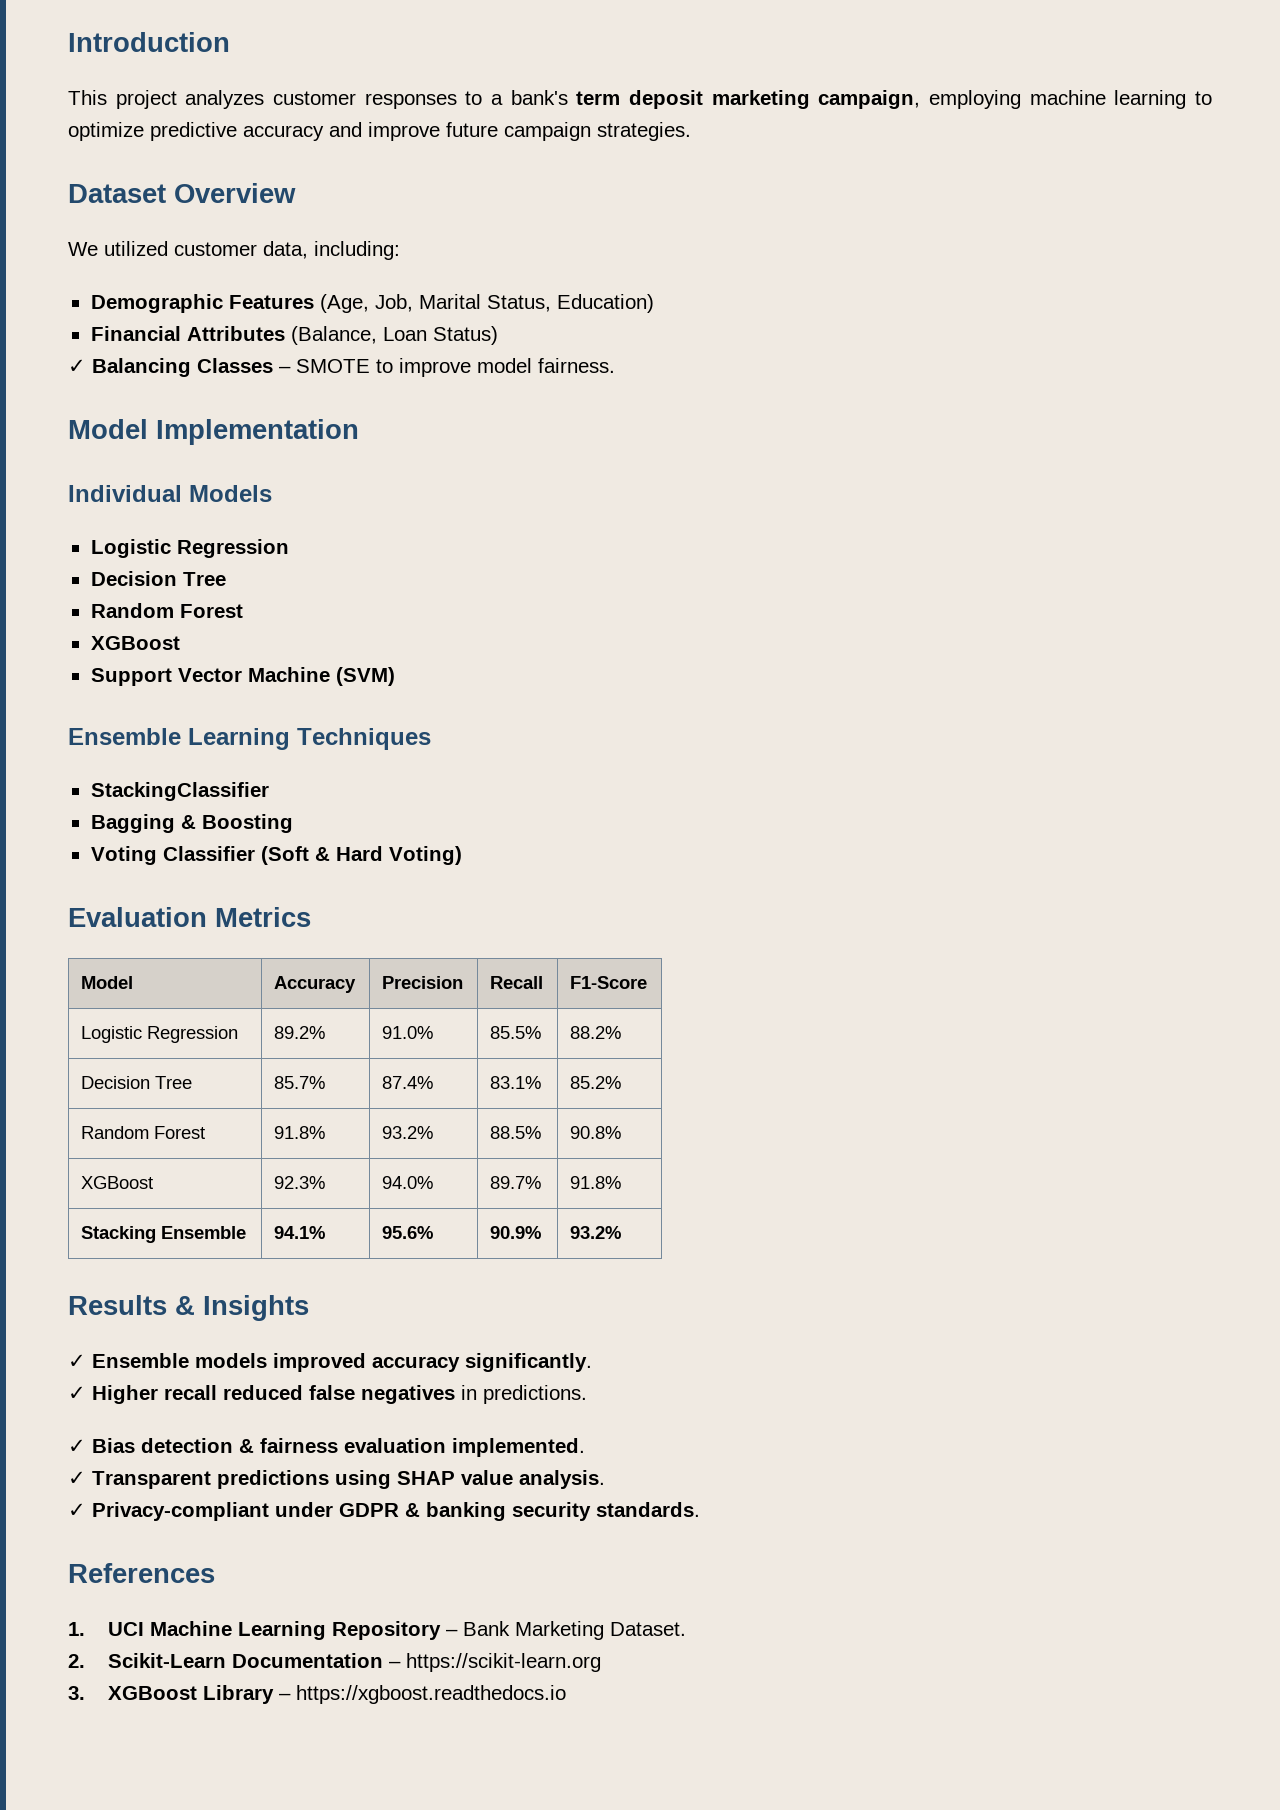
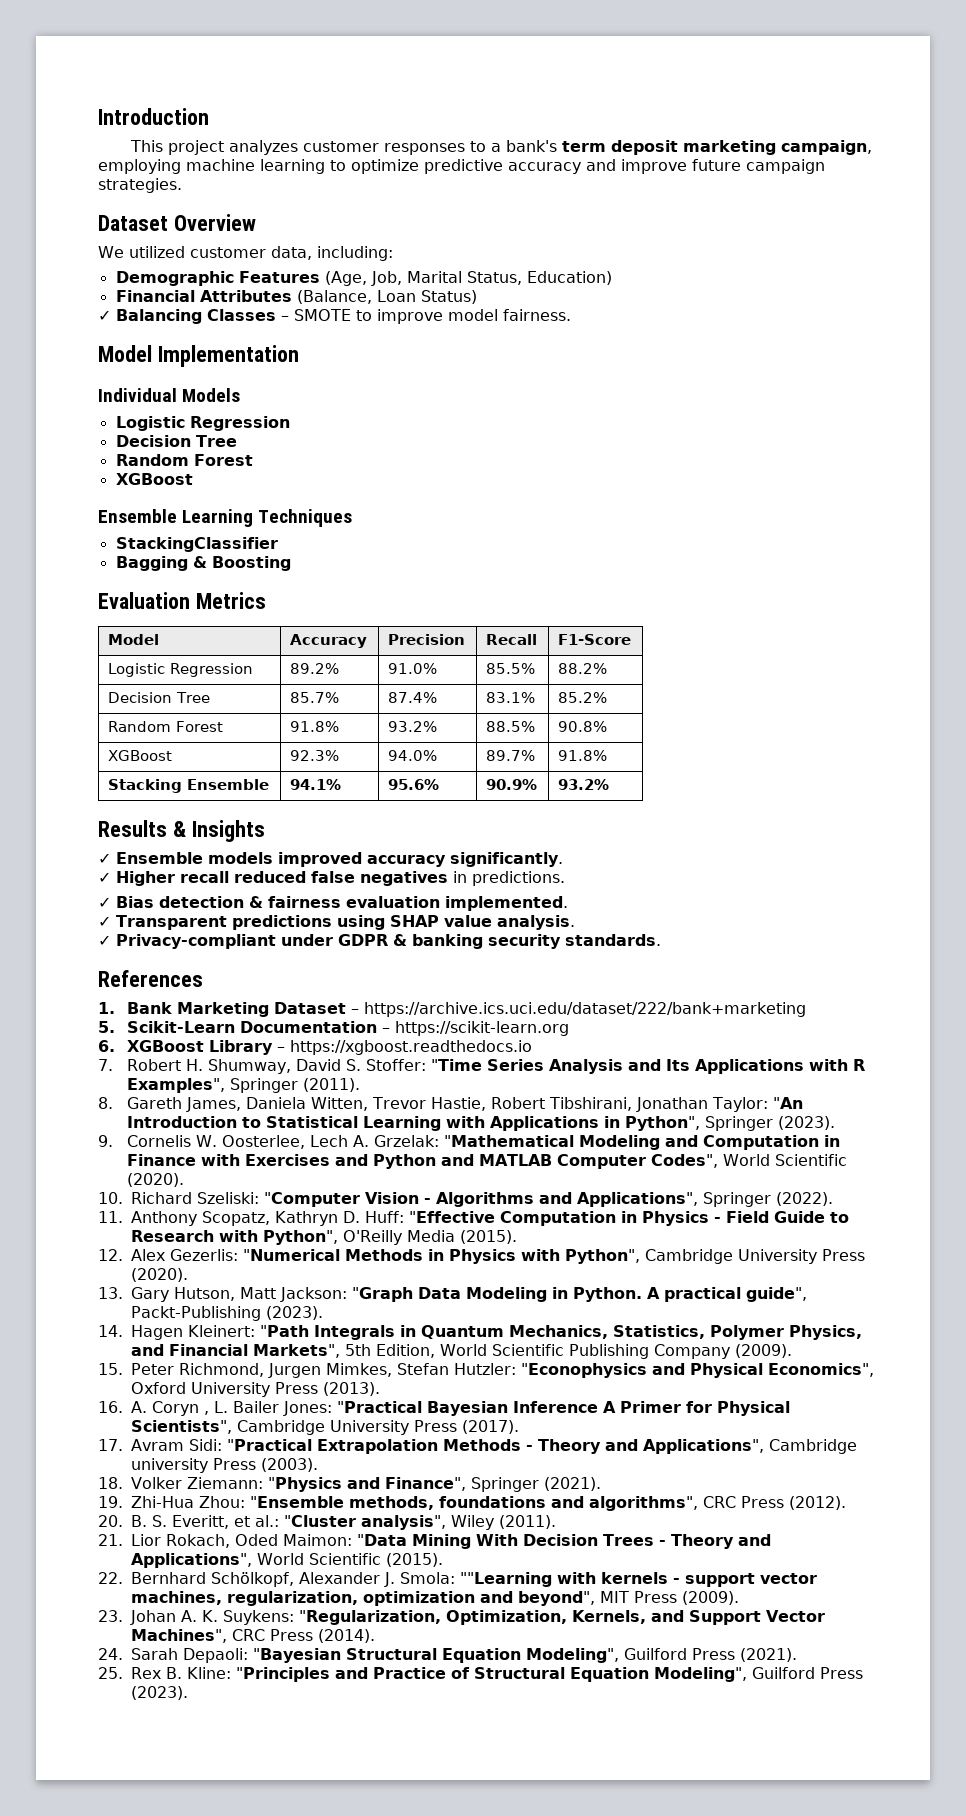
[90,667,395,686] // Support Vector Machine (SVM) -> (193, 479) none
[90,846,462,865] // Voting Classifier (Soft & Hard Voting) -> (291, 563) none
[108,1621,687,1640] [68,1654,85,1668] UCI Machine Learning Repository – Bank Marketing Dataset. // 2. -> [127,1002,807,1017] [98,1021,115,1033] Bank Marketing Dataset – https://archive.ics.uci.edu/dataset/222/bank+marketing // 5.
[68,1686,85,1700] 3. -> [98,1040,115,1052] 6.
(567, 1694) none -> [98,1059,866,1074] [127,1078,361,1093] [98,1097,804,1112] [127,1116,836,1131] [98,1135,841,1150] [127,1154,848,1169] [127,1173,185,1187] [98,1192,833,1207] [98,1211,849,1226] [131,1230,517,1245] [98,1249,865,1264] [131,1268,188,1282] [98,1287,807,1302] [131,1306,323,1321] [98,1325,862,1340] [131,1344,792,1359] [98,1363,874,1378] [131,1382,380,1397] [98,1401,790,1416] [131,1420,519,1435] [98,1439,857,1454] [131,1458,318,1473] [98,1477,601,1492] [98,1496,846,1511] [98,1515,556,1530] [98,1534,771,1549] [131,1553,443,1568] [98,1572,817,1587] [131,1591,739,1606] [98,1610,825,1625] [131,1629,375,1643] [98,1648,797,1663] [98,1667,863,1682] [131,1686,188,1700] // 7. Robert H. Shumway, David S. Stoffer: "Time Series Analysis and Its Applications with R Examples", Springer (2011). // 8. Gareth James, Daniela Witten, Trevor Hastie, Robert Tibshirani, Jonathan Taylor: "An Introduction to Statistical Learning with Applications in Python", Springer (2023). // 9. Cornelis W. Oosterlee, Lech A. Grzelak: "Mathematical Modeling and Computation in Finance with Exercises and Python and MATLAB Computer Codes", World Scientific (2020). // 10. Richard Szeliski: "Computer Vision - Algorithms and Applications", Springer (2022). // 11. Anthony Scopatz, Kathryn D. Huff: "Effective Computation in Physics - Field Guide to Research with Python", O'Reilly Media (2015). // 12. Alex Gezerlis: "Numerical Methods in Physics with Python", Cambridge University Press (2020). // 13. Gary Hutson, Matt Jackson: "Graph Data Modeling in Python. A practical guide", Packt-Publishing (2023). // 14. Hagen Kleinert: "Path Integrals in Quantum Mechanics, Statistics, Polymer Physics, and Financial Markets", 5th Edition, World Scientific Publishing Company (2009). // 15. Peter Richmond, Jurgen Mimkes, Stefan Hutzler: "Econophysics and Physical Economics", Oxford University Press (2013). // 16. A. Coryn , L. Bailer Jones: "Practical Bayesian Inference A Primer for Physical Scientists", Cambridge University Press (2017). // 17. Avram Sidi: "Practical Extrapolation Methods - Theory and Applications", Cambridge university Press (2003). // 18. Volker Ziemann: "Physics and Finance", Springer (2021). // 19. Zhi-Hua Zhou: "Ensemble methods, foundations and algorithms", CRC Press (2012). // 20. B. S. Everitt, et al.: "Cluster analysis", Wiley (2011). // 21. Lior Rokach, Oded Maimon: "Data Mining With Decision Trees - Theory and Applications", World Scientific (2015). // 22. Bernhard Schölkopf, Alexander J. Smola: ""Learning with kernels - support vector machines, regularization, optimization and beyond", MIT Press (2009). // 23. Johan A. K. Suykens: "Regularization, Optimization, Kernels, and Support Vector Machines", CRC Press (2014). // 24. Sarah Depaoli: "Bayesian Structural Equation Modeling", Guilford Press (2021). // 25. Rex B. Kline: "Principles and Practice of Structural Equation Modeling", Guilford Press (2023).

